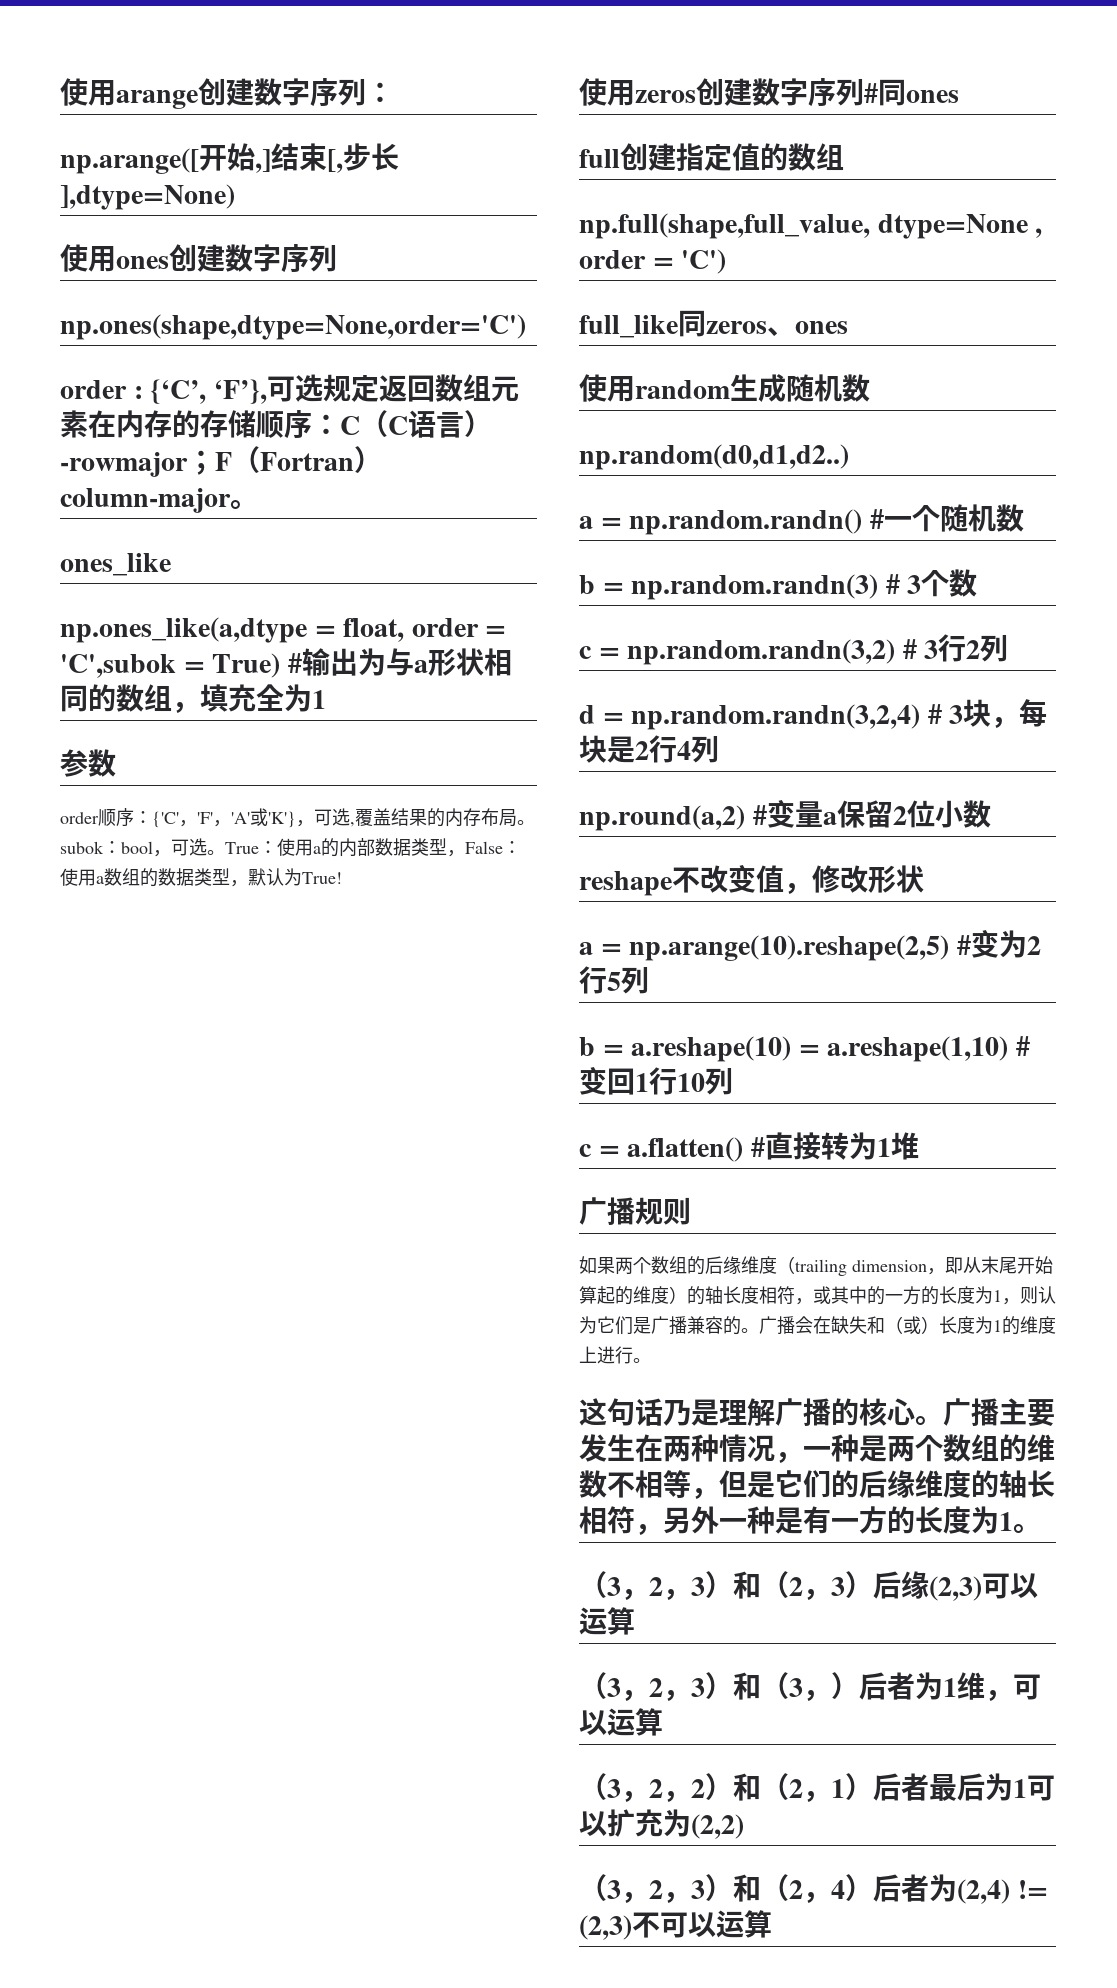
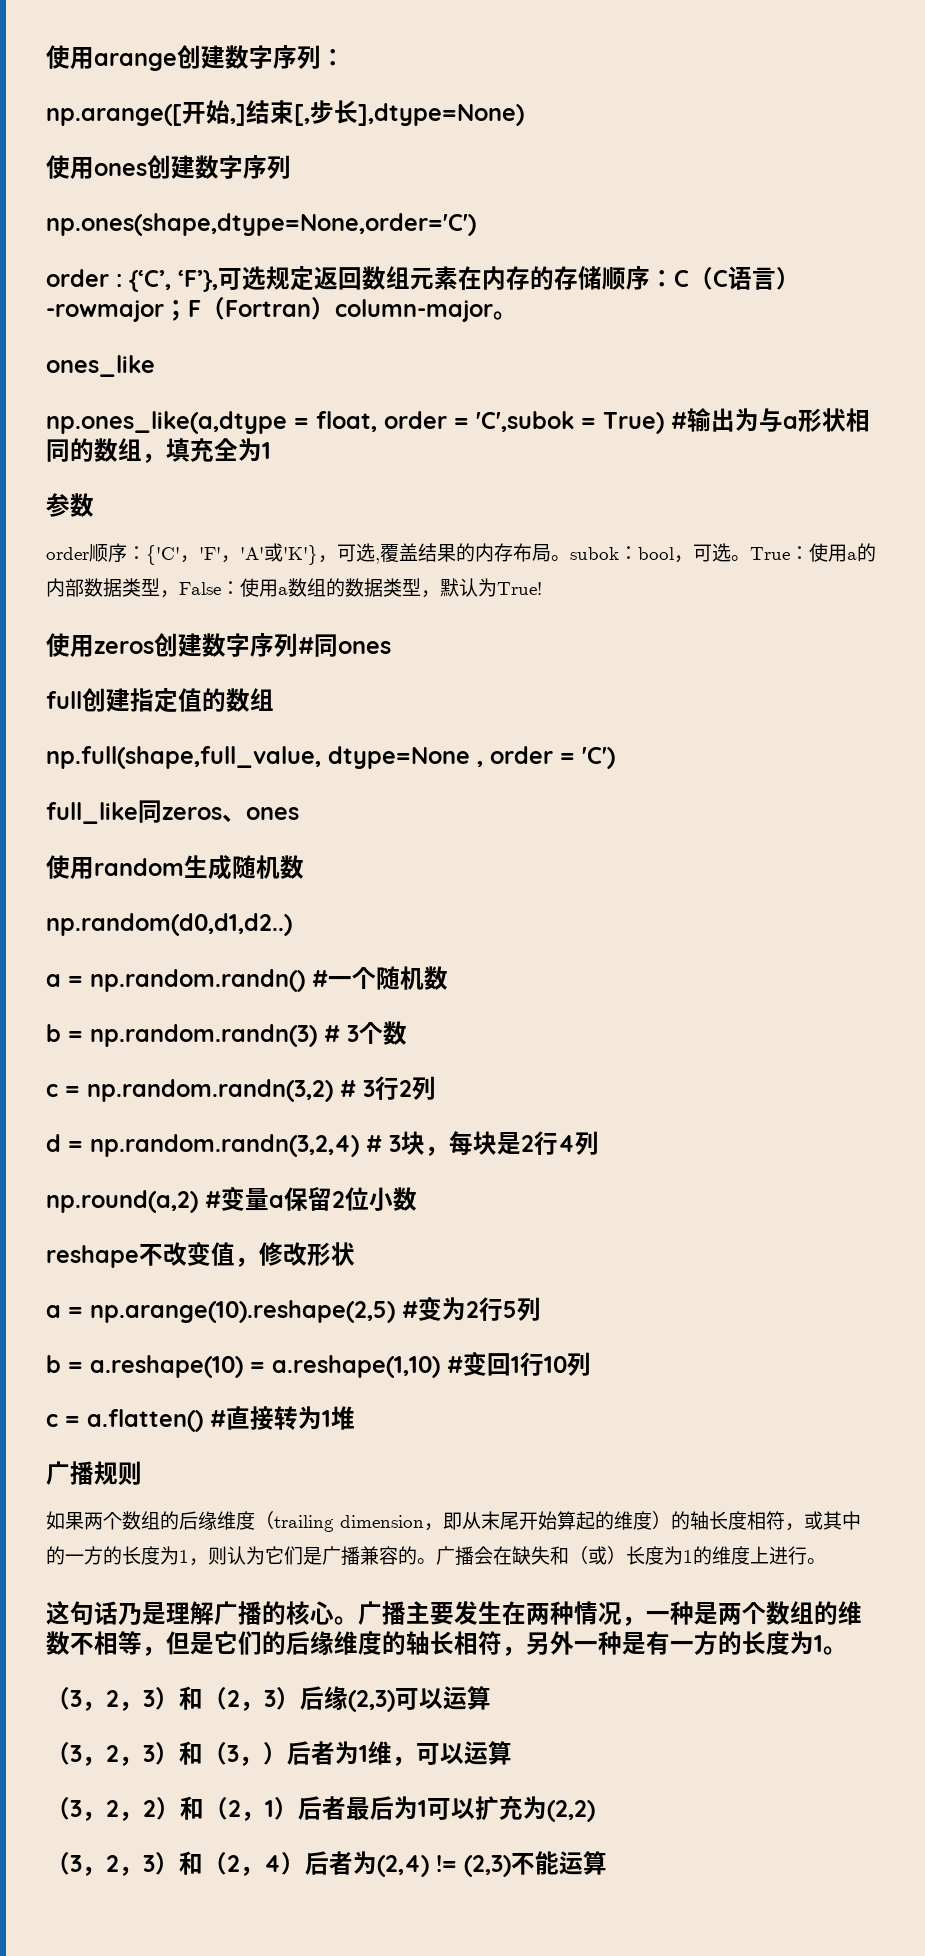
[660,1912,716,1938] 可以 -> [535,1851,559,1875] 能

